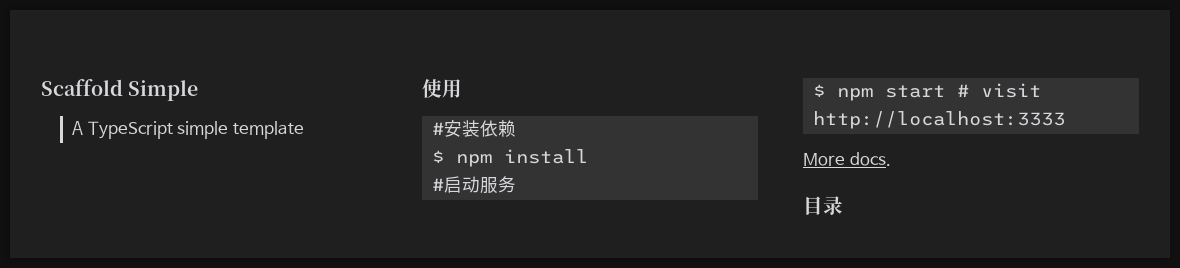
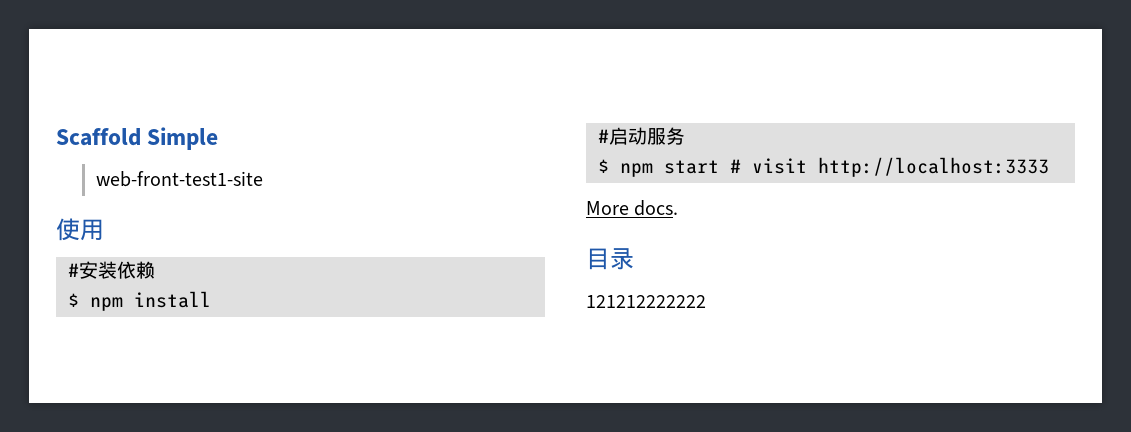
[71,121,304,139] A TypeScript simple template -> [95,171,263,187] web-front-test1-site
(843, 205) none -> [586,295,706,308] // 121212222222

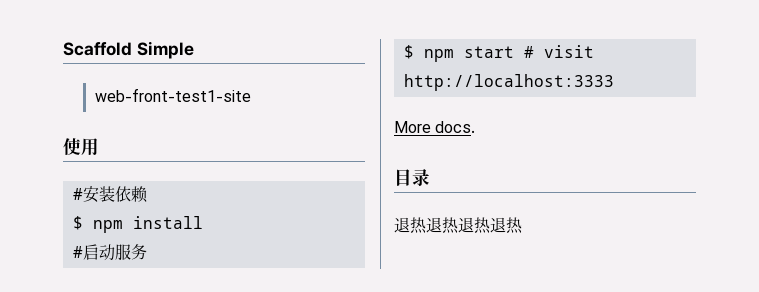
[586,295,706,308] 121212222222 -> [394,217,523,234] 退热退热退热退热

